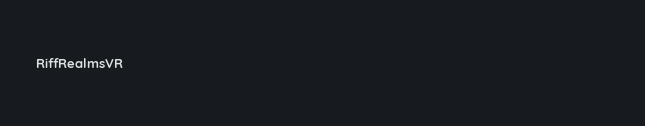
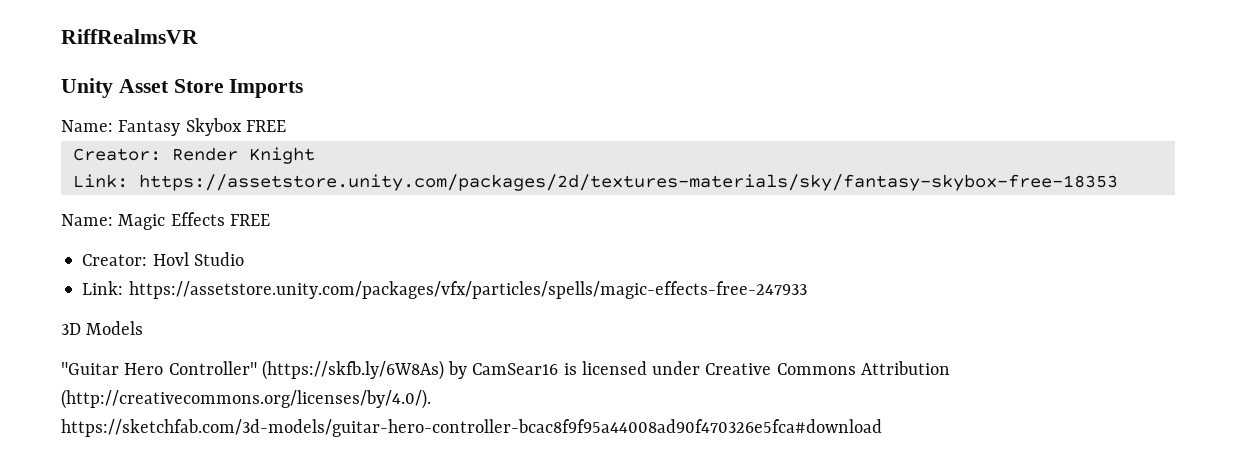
(123, 63) none -> [61,78,304,98] [61,118,286,136] [72,147,315,164] [72,174,1118,191] [61,212,270,230] [82,252,244,266] [82,281,807,299] [61,321,144,335] [61,360,950,380] [61,389,431,409] [61,419,882,437] // Unity Asset Store Imports // Name: Fantasy Skybox FREE // Creator: Render Knight // Link: https://assetstore.unity.com/packages/2d/textures-materials/sky/fantasy-skybox-free-18353 // Name: Magic Effects FREE // Creator: Hovl Studio // Link: https://assetstore.unity.com/packages/vfx/particles/spells/magic-effects-free-247933 // 3D Models // "Guitar Hero Controller" (https://skfb.ly/6W8As) by CamSear16 is licensed under Creative Commons Attribution (http://creativecommons.org/licenses/by/4.0/). https://sketchfab.com/3d-models/guitar-hero-controller-bcac8f9f95a44008ad90f470326e5fca#download

